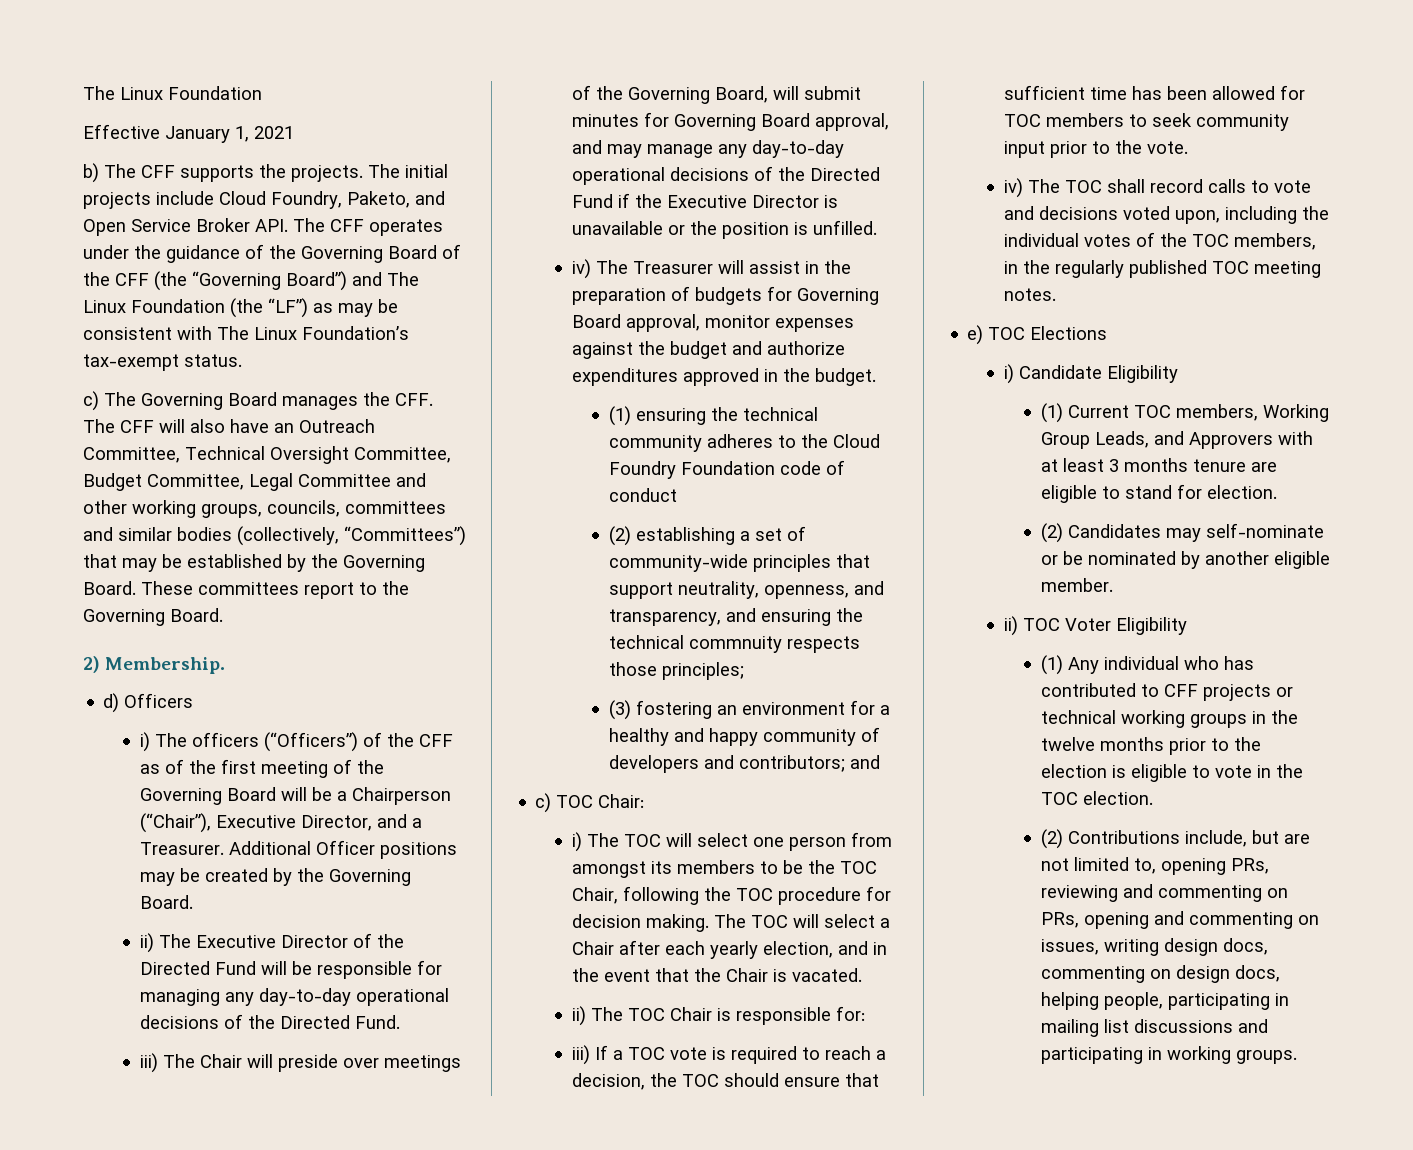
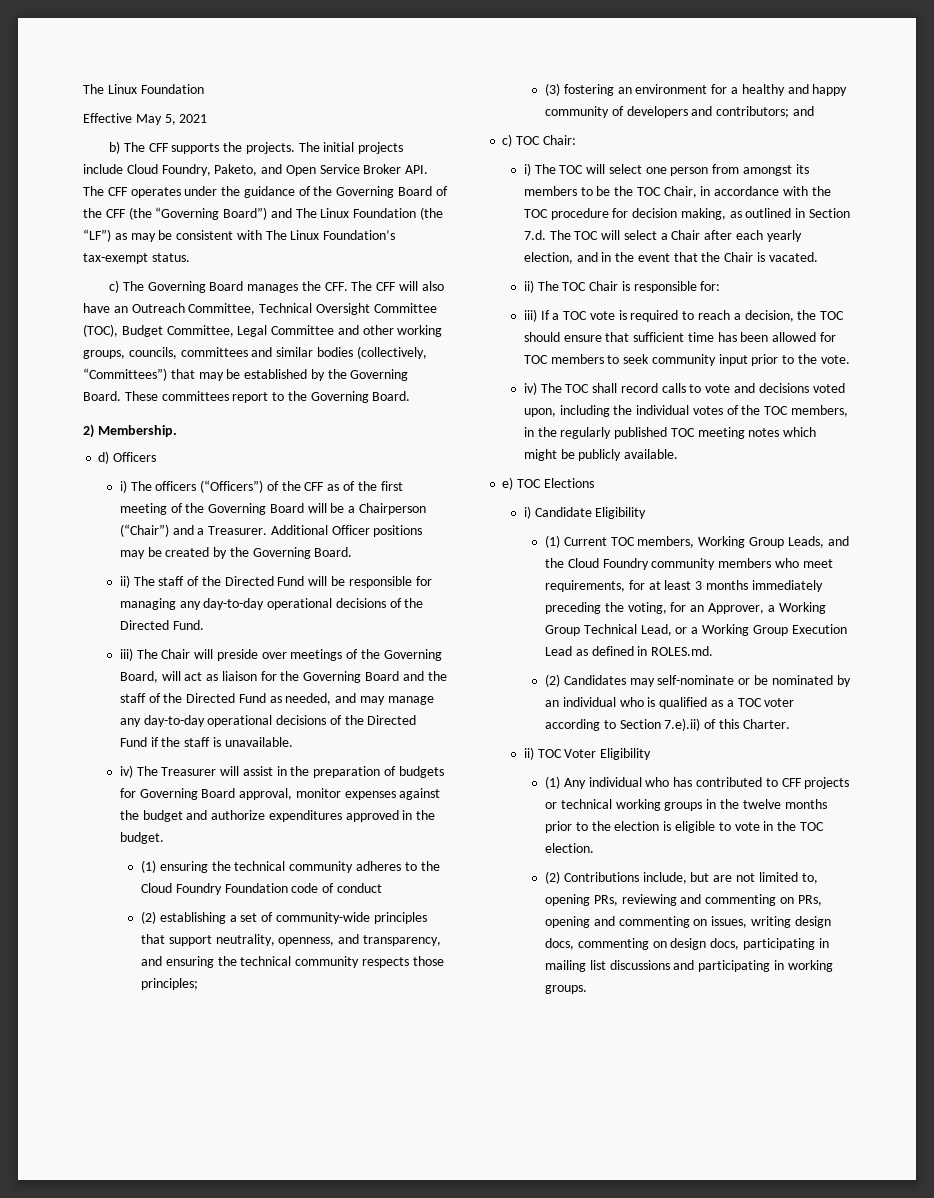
[165,126,249,143] January 1, -> [135,114,176,125] May 5,
[354,447,451,463] Committee, -> [373,303,437,313] [83,324,118,337] Committee (TOC),
[140,813,373,833] (“Chair”), Executive Director, -> [119,524,169,537] (“Chair”)
[196,935,349,948] Executive Director -> [158,576,185,586] staff
[804,86,862,100] [572,112,890,131] submit minutes for Governing Board approval, -> [184,671,447,683] [119,693,332,705] act as liaison for the Governing Board and the staff of the Directed Fund as needed,
[667,195,839,208] [572,220,878,239] Executive Director is unavailable or the position is unfilled. -> [184,737,293,747] staff is unavailable.
[688,636,782,653] commnuity -> [295,956,360,968] community
[623,886,700,905] following -> [700,186,808,196] in accordance with
[646,914,710,932] making. -> [680,208,850,220] [523,230,546,240] making, as outlined in Section 7.d.
[1004,288,1057,301] notes. -> [748,427,817,437] [523,449,679,461] notes which might be publicly available.
[1188,431,1313,449] [1040,458,1277,472] [1040,484,1277,503] Approvers with at least 3 months tenure are eligible to stand for election. -> [545,558,833,570] [545,580,823,592] [545,602,826,614] [545,624,847,636] [545,646,714,656] the Cloud Foundry community members who meet requirements, for at least 3 months immediately preceding the voting, for an Approver, a Working Group Technical Lead, or a Working Group Execution Lead as defined in ROLES.md.
[1204,551,1330,569] [1040,578,1113,592] another eligible member. -> [545,697,795,709] [545,718,790,731] an individual who is qualified as a TOC voter according to Section 7.e).ii) of this Charter.
[1040,992,1163,1010] helping people, -> (740, 944) none

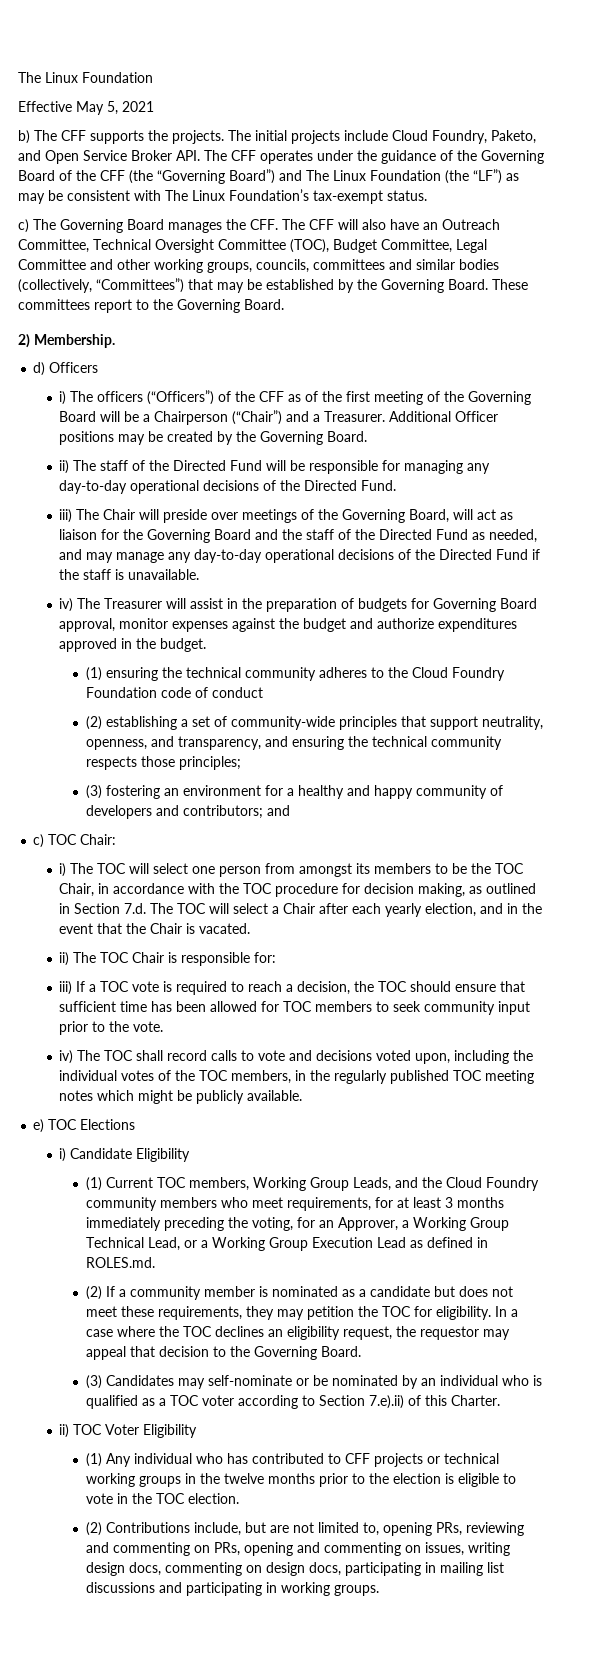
(561, 680) none -> [105,1286,513,1300] [85,1306,518,1320] [85,1326,510,1340] [85,1346,361,1360] [85,1375,102,1389] If a community member is nominated as a candidate but does not meet these requirements, they may petition the TOC for eligibility. In a case where the TOC declines an eligibility request, the requestor may appeal that decision to the Governing Board. // (3)

